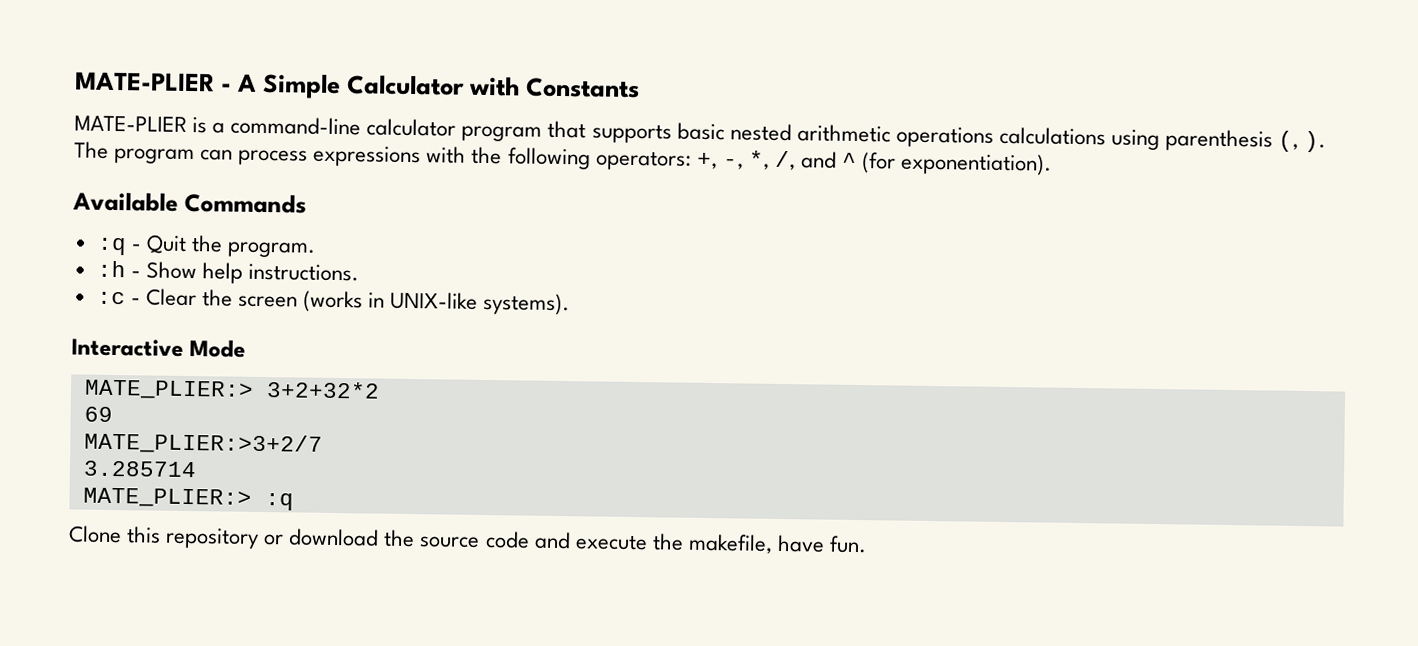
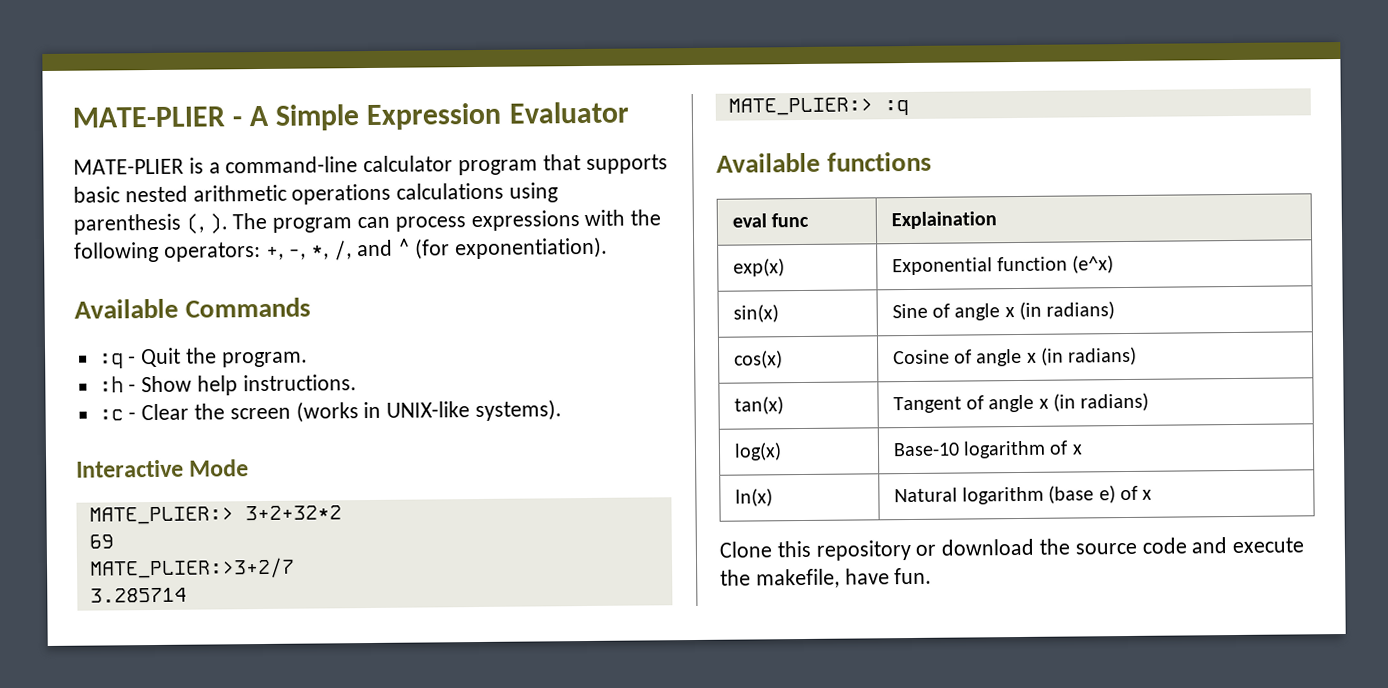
[347,75,641,99] Calculator with Constants -> [366,101,629,131] Expression Evaluator
(294, 502) none -> [716,151,933,173] [731,212,810,228] [890,211,997,230] [732,258,785,277] [891,255,1115,276] [732,304,779,323] [891,301,1116,321] [733,350,783,369] [892,346,1138,367] [733,396,784,415] [892,392,1150,414] [733,442,782,461] [892,440,1083,459] [734,488,773,507] [893,485,1153,505] // Available functions // eval func | Explaination // exp(x) | Exponential function (e^x) // sin(x) | Sine of angle x (in radians) // cos(x) | Cosine of angle x (in radians) // tan(x) | Tangent of angle x (in radians) // log(x) | Base-10 logarithm of x // ln(x) | Natural logarithm (base e) of x

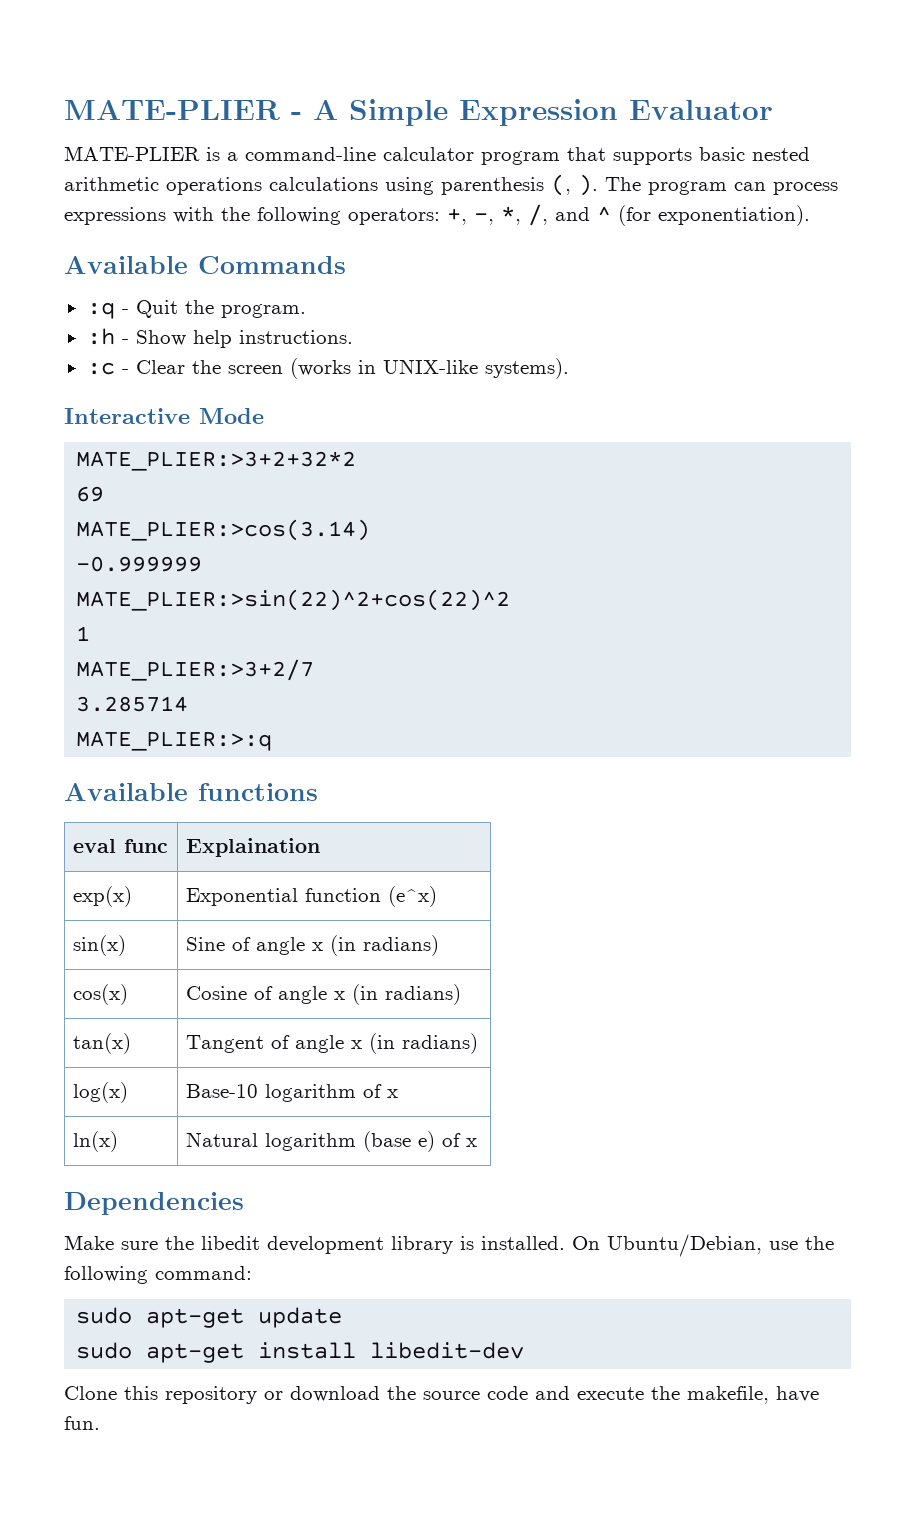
[88,505,342,525] MATE_PLIER:> 3+2+32*2 -> [76,451,357,471] MATE_PLIER:>3+2+32*2
(114, 541) none -> [76,519,371,541] [76,556,203,572] [76,589,511,611] [76,626,91,641] // MATE_PLIER:>cos(3.14) // -0.999999 // MATE_PLIER:>sin(22)^2+cos(22)^2 // 1
[727,97,909,116] MATE_PLIER:> :q -> [76,731,273,751] MATE_PLIER:>:q
(1153, 494) none -> [64,1192,244,1215] [64,1234,834,1257] [64,1266,252,1284] [76,1307,343,1328] [76,1342,525,1363] // Dependencies // Make sure the libedit development library is installed. On Ubuntu/Debian, use the following command: // sudo apt-get update // sudo apt-get install libedit-dev

